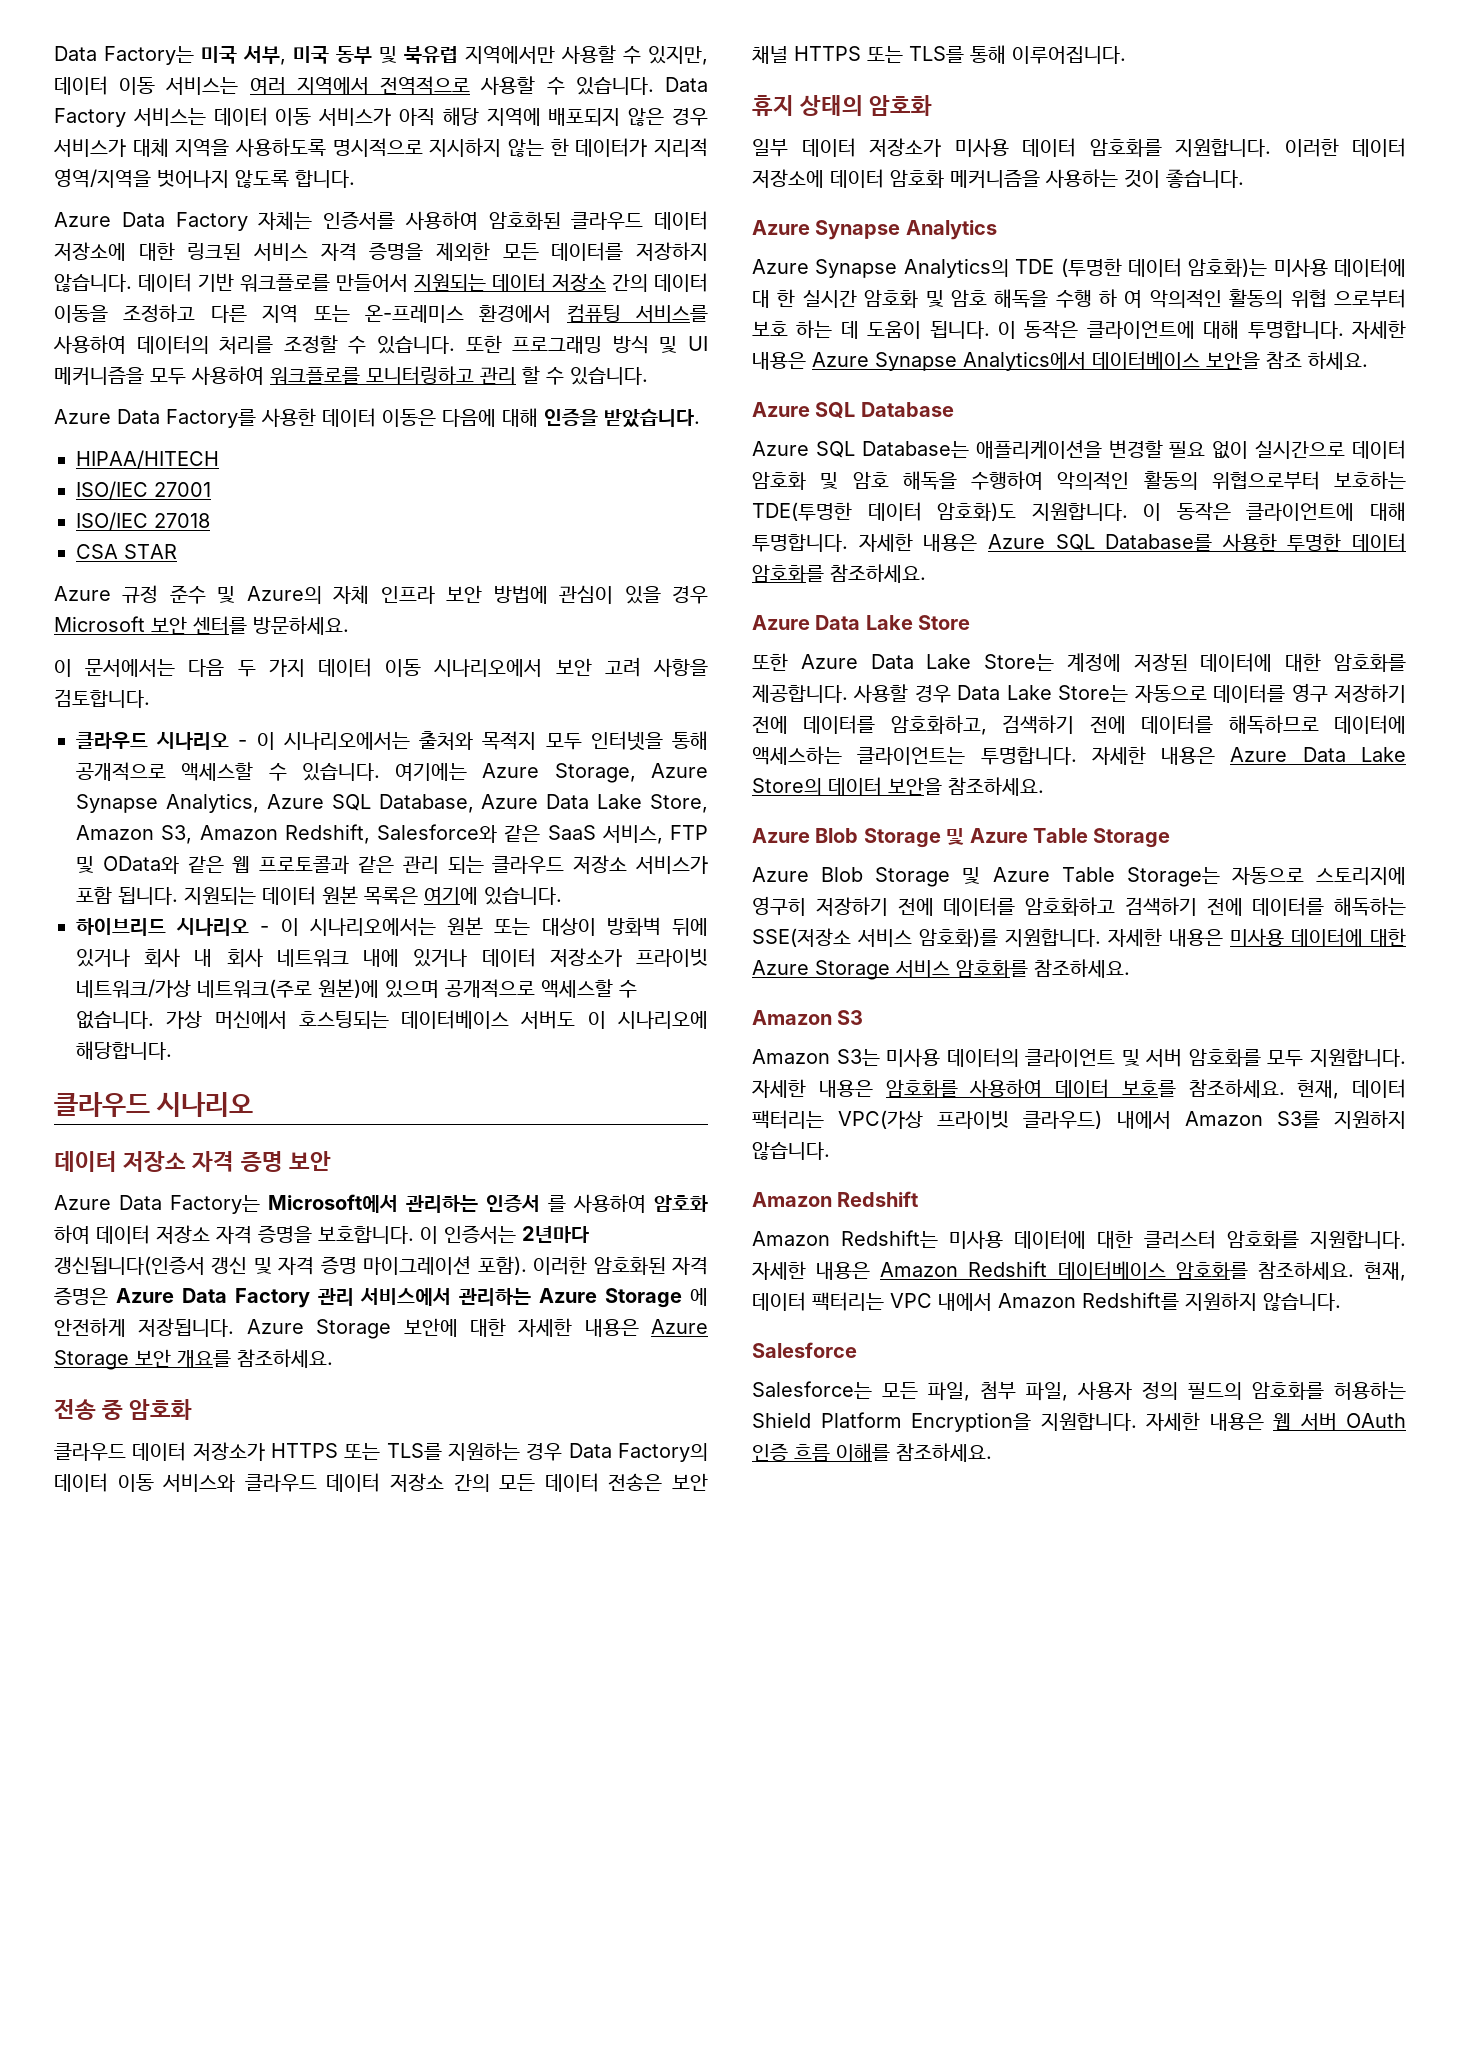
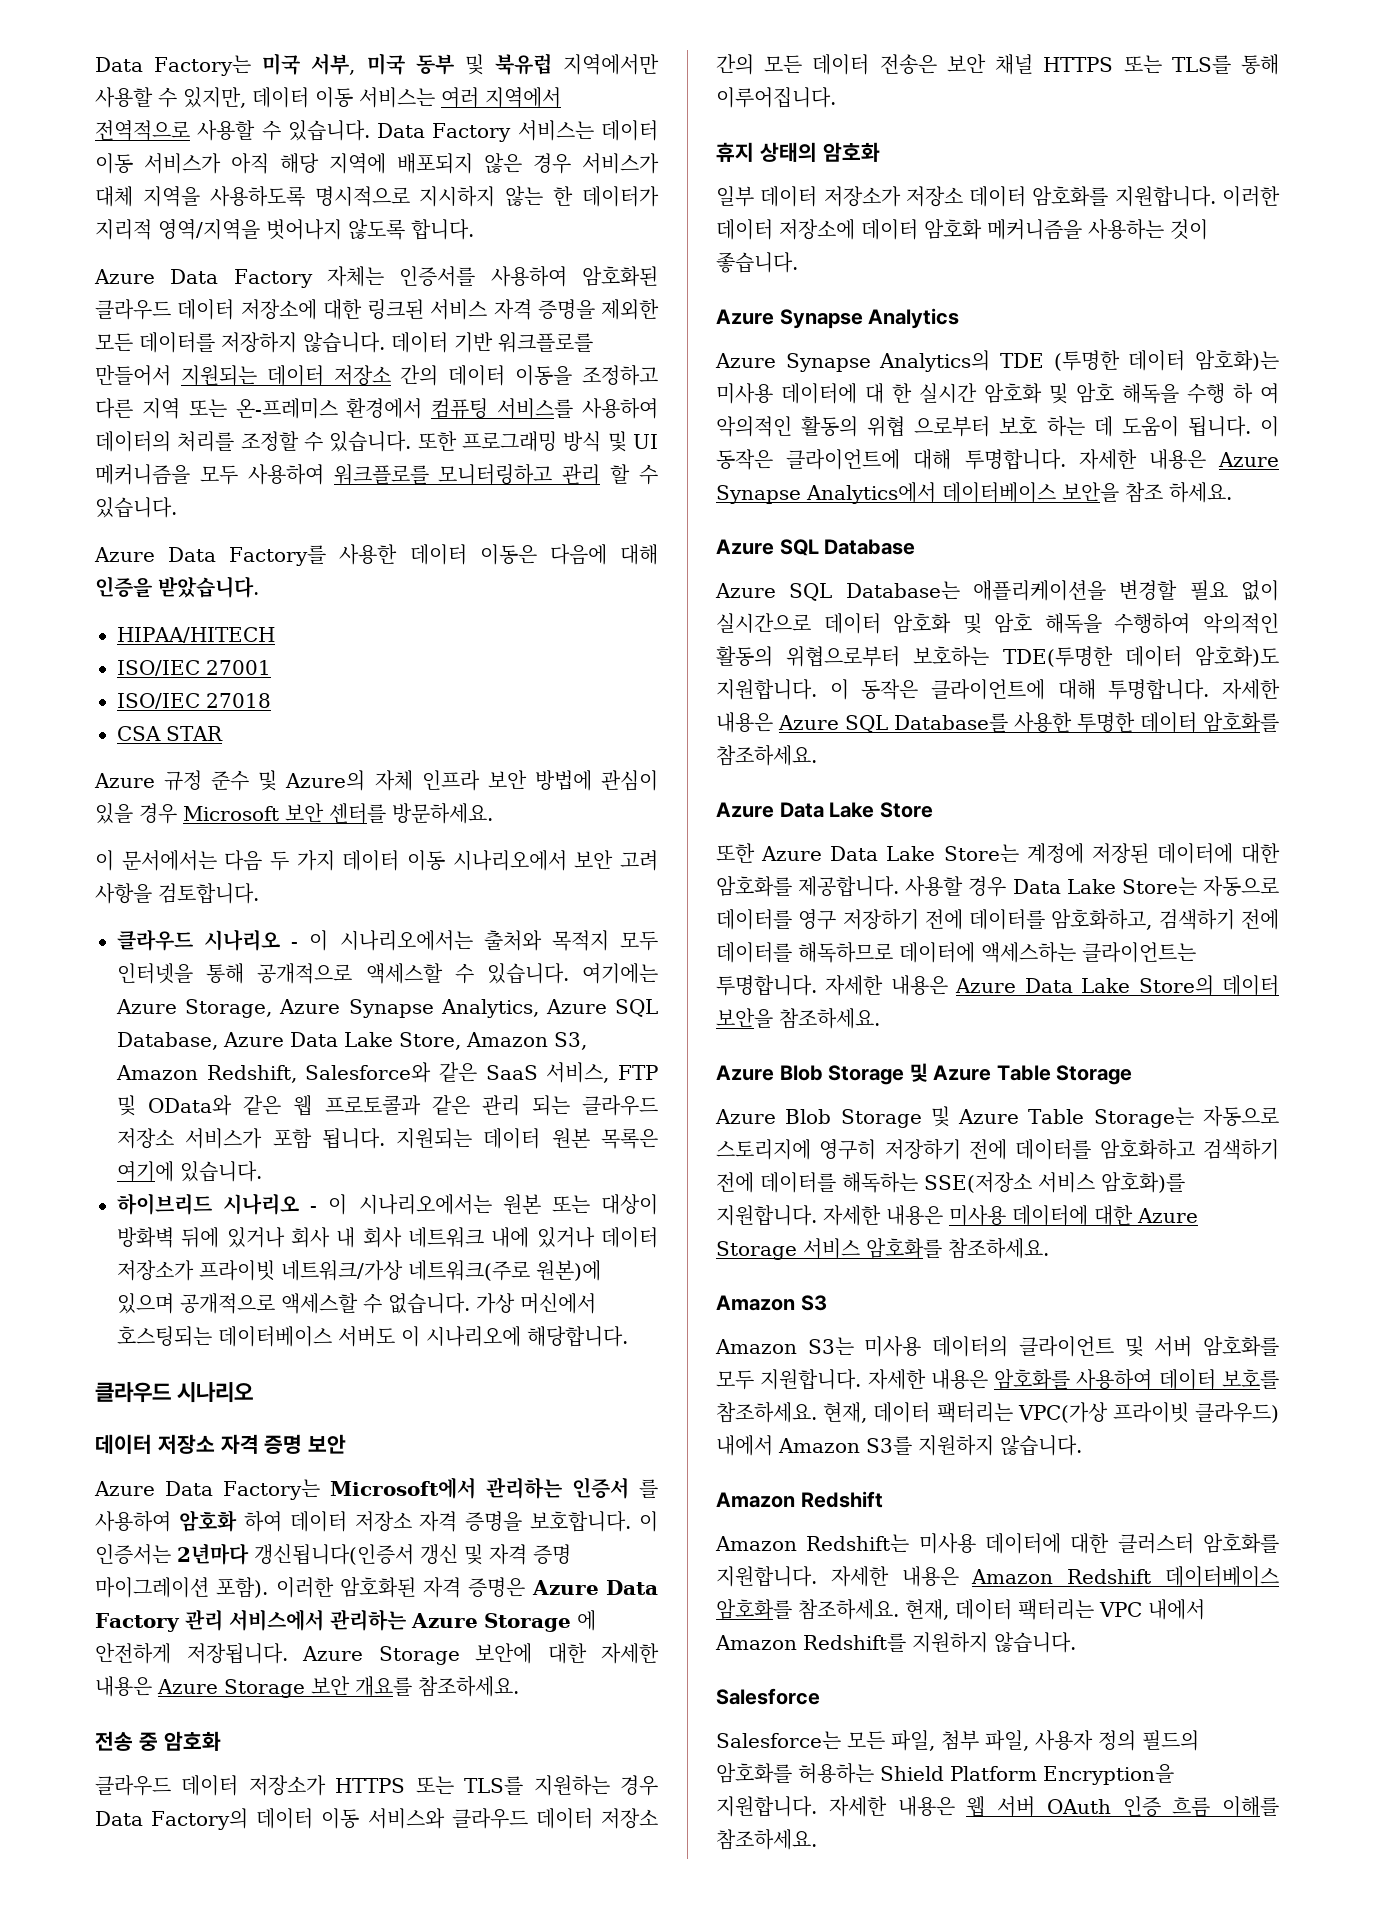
[954,138,1009,157] 미사용 -> [905,186,963,207] 저장소

